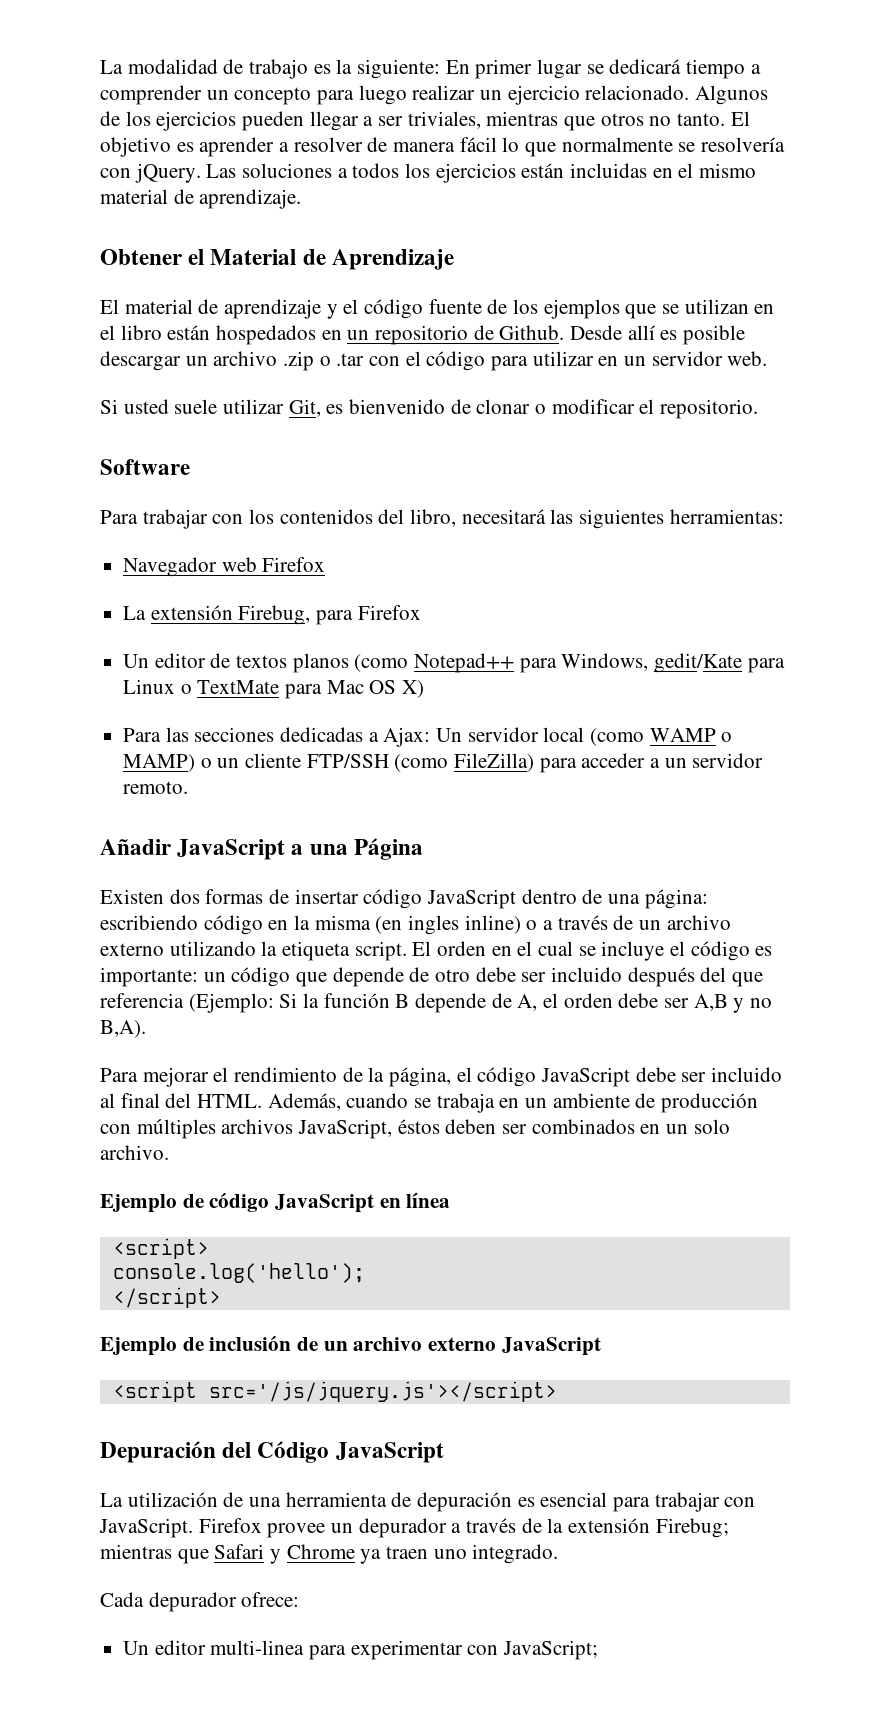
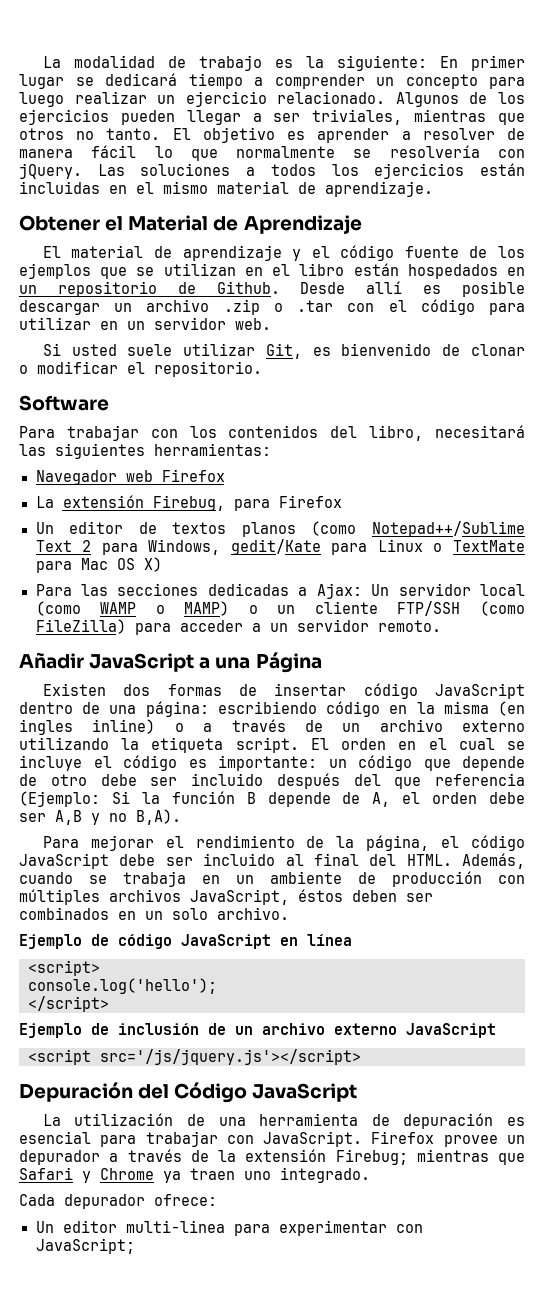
[414,653,515,673] Notepad++ -> [372,521,525,537] [35,540,92,552] Notepad++/Sublime Text 2

